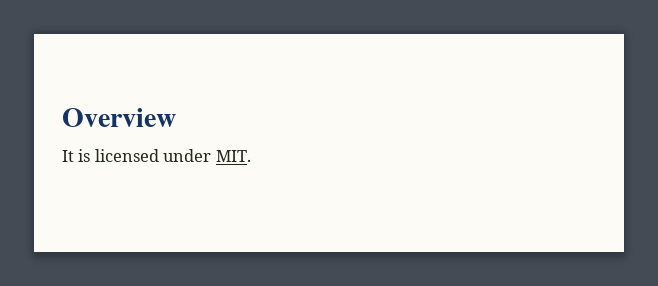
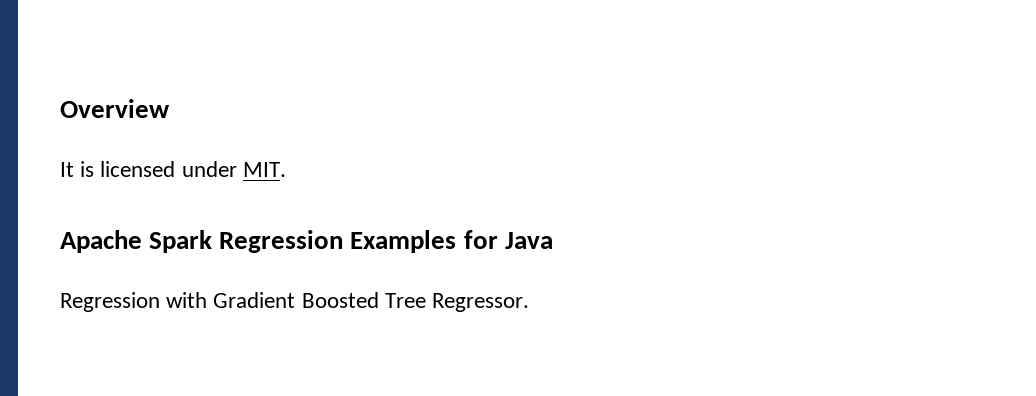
(251, 156) none -> [60,230,553,253] [60,292,530,312] // Apache Spark Regression Examples for Java // Regression with Gradient Boosted Tree Regressor.

